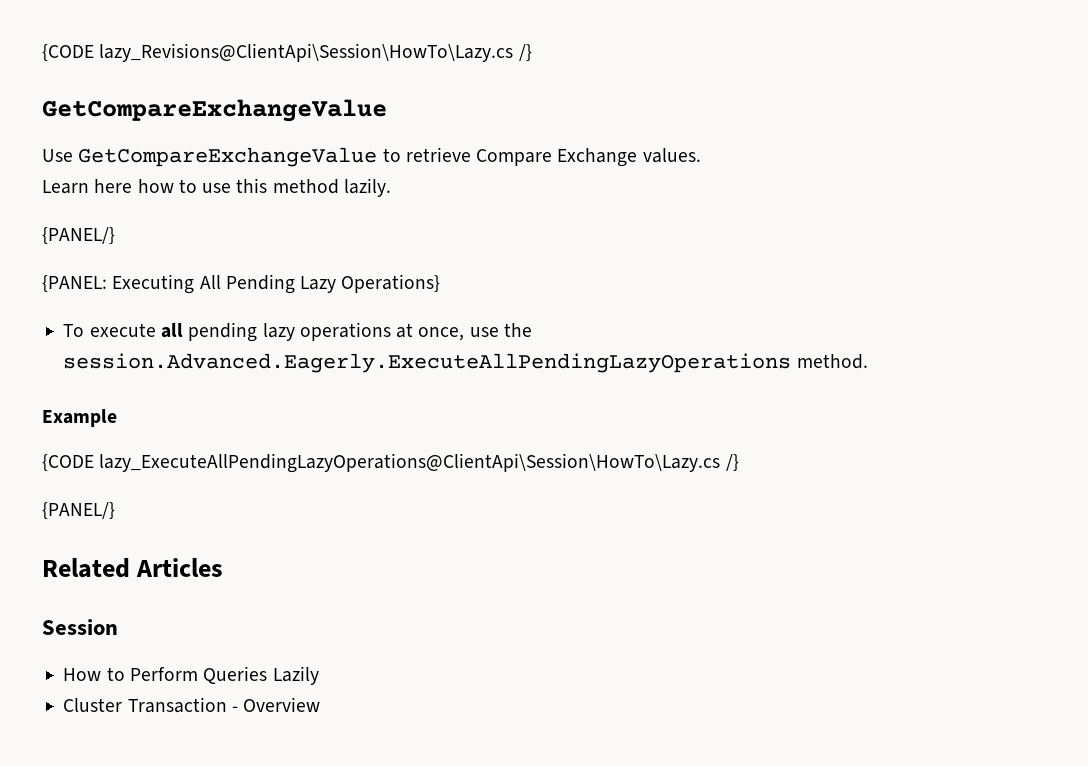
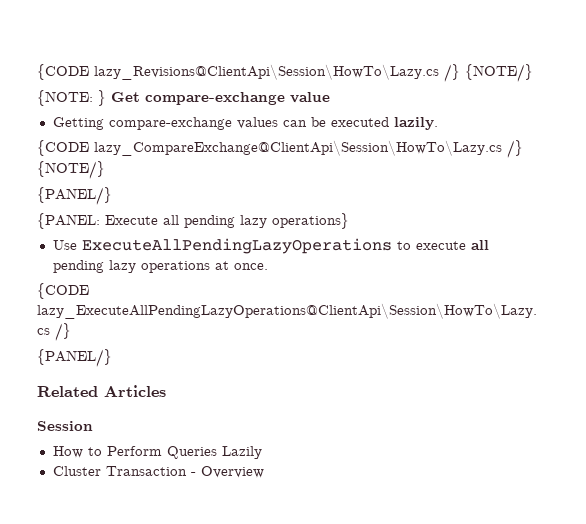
[42,99,387,122] [42,147,701,167] [42,178,391,197] [42,227,115,244] [42,274,441,294] [63,324,85,337] // GetCompareExchangeValue // Use GetCompareExchangeValue to retrieve Compare Exchange values. // Learn here how to use this method lazily. // {PANEL/} // {PANEL: Executing All Pending Lazy Operations} // To -> [465,64,533,82] [37,90,330,106] [52,117,438,130] [37,140,523,158] [37,161,105,179] [37,187,112,205] [37,213,349,229] [52,238,411,254] {NOTE/} // {NOTE: } Get compare-exchange value // Getting compare-exchange values can be executed lazily. // {CODE lazy_CompareExchange@ClientApi\Session\HowTo\Lazy.cs /} {NOTE/} // {PANEL/} // {PANEL: Execute all pending lazy operations} // Use ExecuteAllPendingLazyOperations to
[418,323,532,341] [63,353,868,373] [42,409,117,427] once, use the session.Advanced.Eagerly.ExecuteAllPendingLazyOperations method. // Example -> [233,263,268,270] once.

